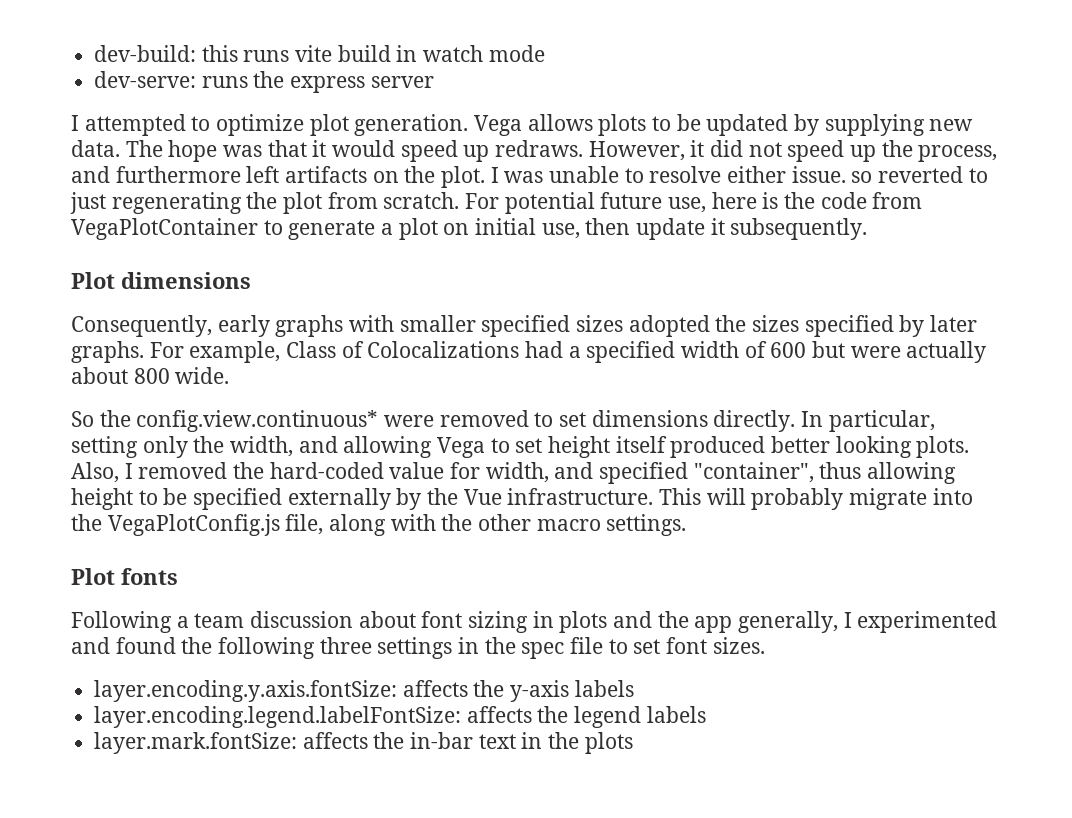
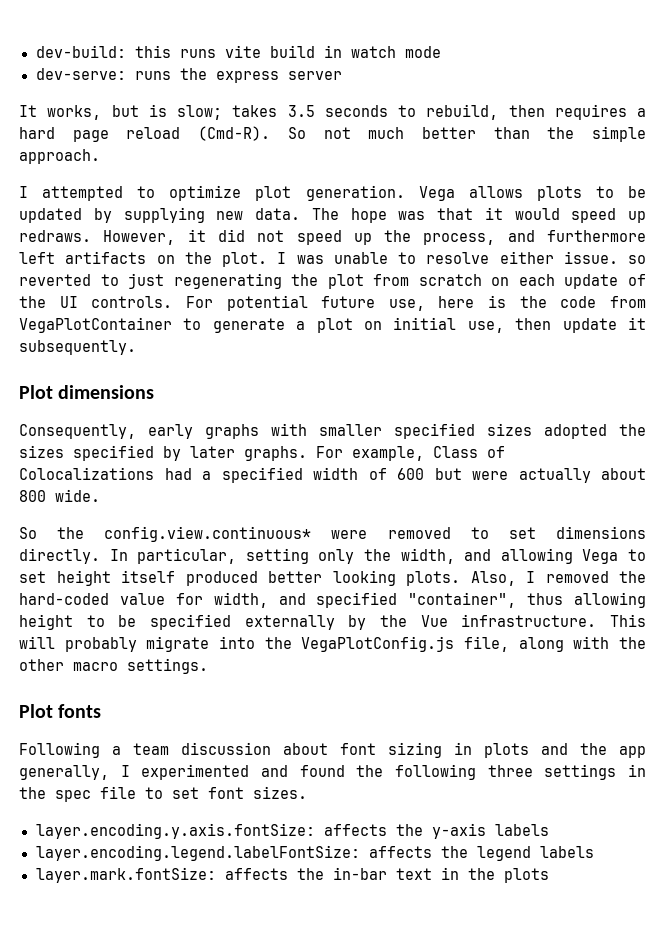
(434, 82) none -> [19,104,646,120] [19,126,646,142] [19,149,100,164] // It works, but is slow; takes 3.5 seconds to rebuild, then requires a hard page reload (Cmd-R). So not much better than the simple approach.
[383,192,460,209] scratch. -> [418,274,646,289] [19,296,173,308] scratch on each update of the UI controls.

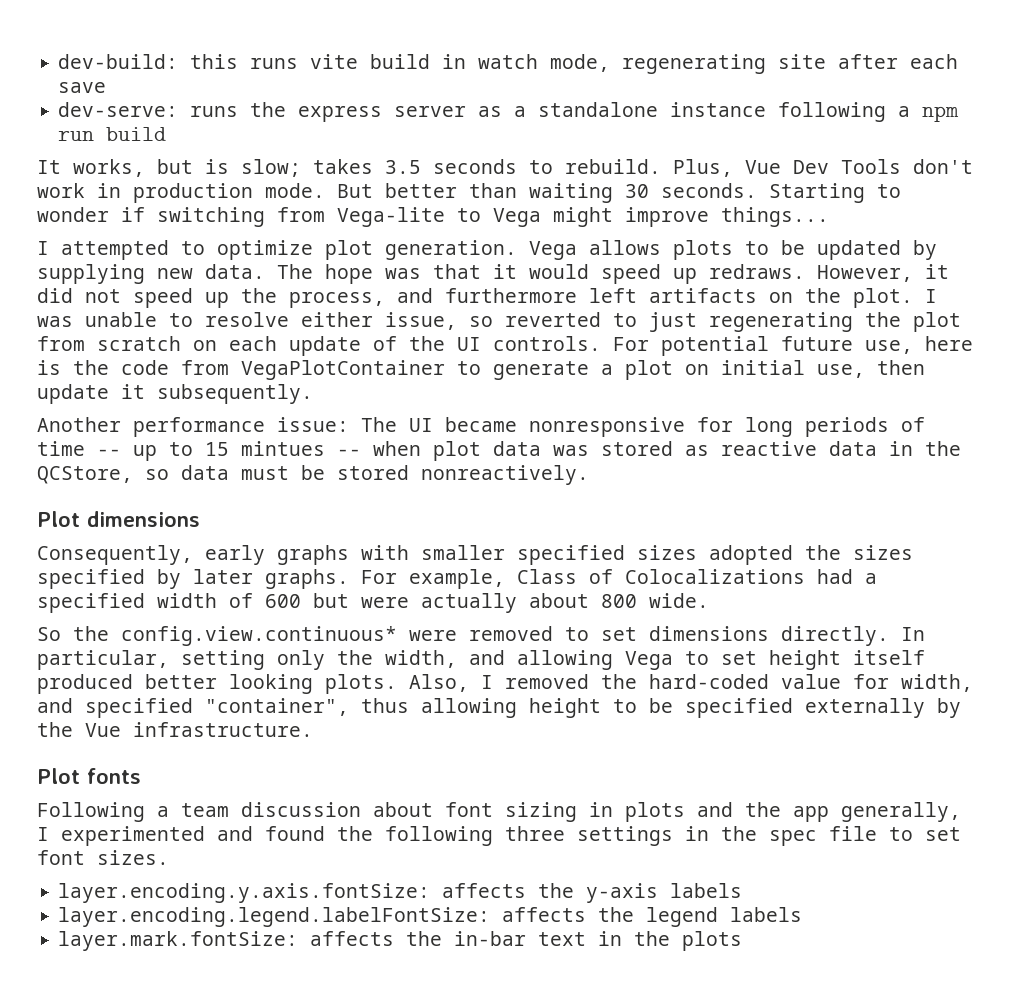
[404,46,441,58] mode -> [550,54,959,74] [58,82,107,93] mode, regenerating site after each save
(342, 75) none -> [478,102,960,122] [58,127,167,141] as a standalone instance following a npm run build
[426,104,646,120] [19,126,646,142] [19,149,100,164] rebuild, then requires a hard page reload (Cmd-R). So not much better than the simple approach. -> [565,159,973,177] [37,183,901,203] [37,207,829,227] rebuild. Plus, Vue Dev Tools don't work in production mode. But better than waiting 30 seconds. Starting to wonder if switching from Vega-lite to Vega might improve things...
[563,251,618,264] issue. -> [385,312,457,330] issue,
(136, 347) none -> [37,417,925,437] [37,441,961,461] [37,465,589,485] // Another performance issue: The UI became nonresponsive for long periods of time -- up to 15 mintues -- when plot data was stored as reactive data in the QCStore, so data must be stored nonreactively.
[610,614,646,627] [19,636,646,652] [19,658,208,674] This will probably migrate into the VegaPlotConfig.js file, along with the other macro settings. -> (313, 729) none

